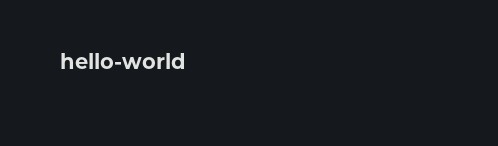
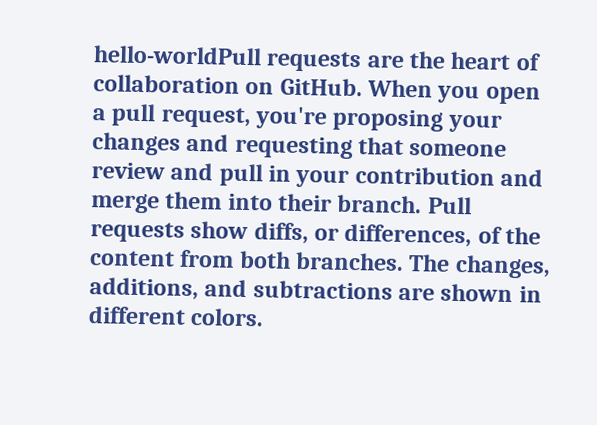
[60,53,186,69] hello-world -> [93,45,541,73] [93,74,541,105] [92,103,502,133] [92,132,508,159] [91,162,544,188] [90,191,472,215] [90,220,542,248] [89,249,551,279] [89,277,542,303] [88,306,265,327] hello-worldPull requests are the heart of collaboration on GitHub. When you open a pull request, you're proposing your changes and requesting that someone review and pull in your contribution and merge them into their branch. Pull requests show diffs, or differences, of the content from both branches. The changes, additions, and subtractions are shown in different colors.

